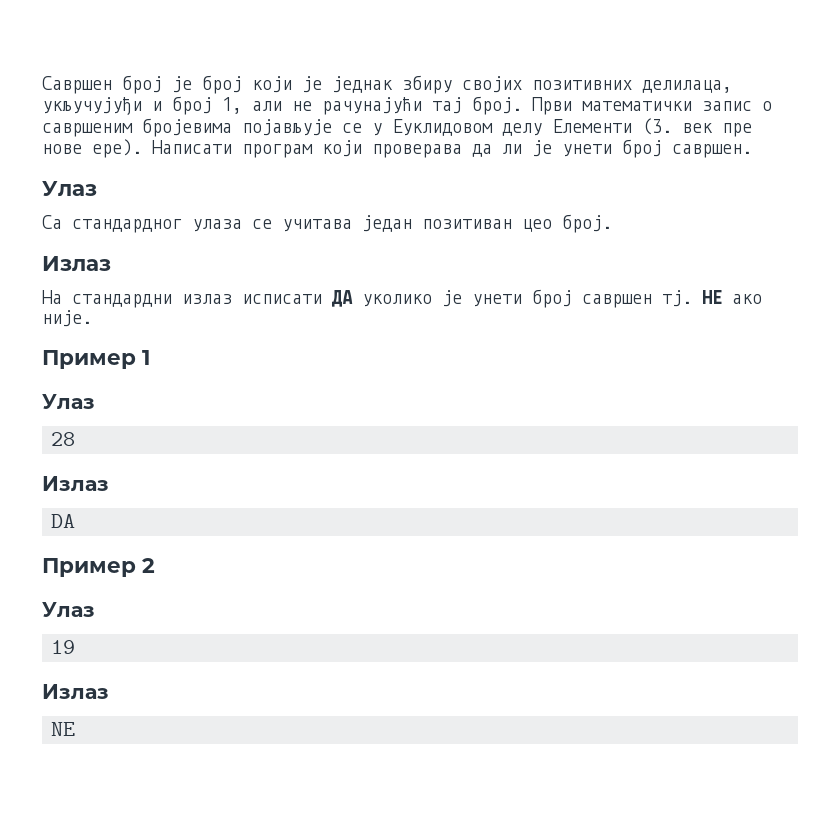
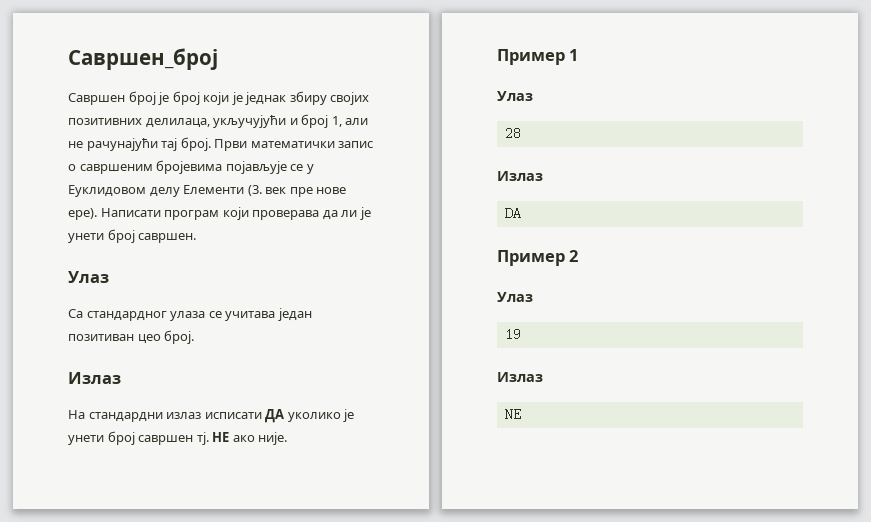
(42, 85) none -> [68,48,218,70] Савршен_број //
[42,97,142,116] укључујуђи -> [213,115,287,128] укључујући

